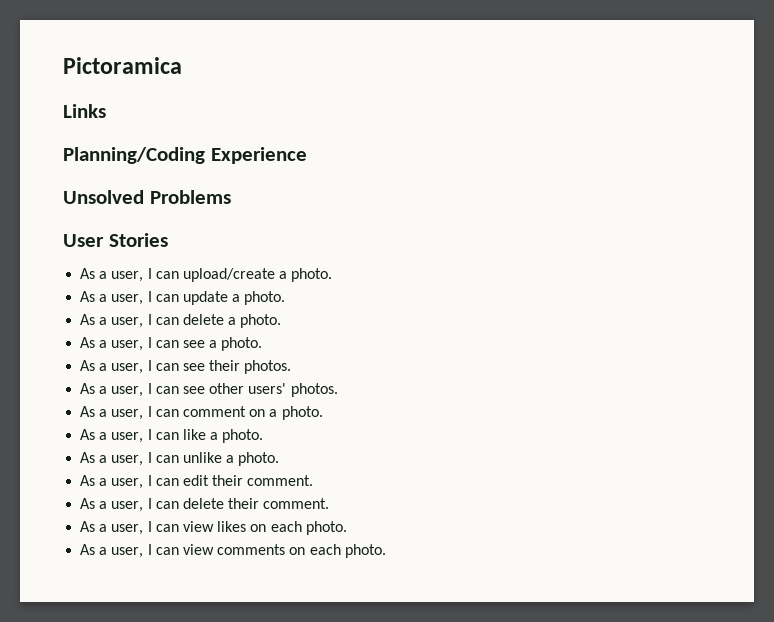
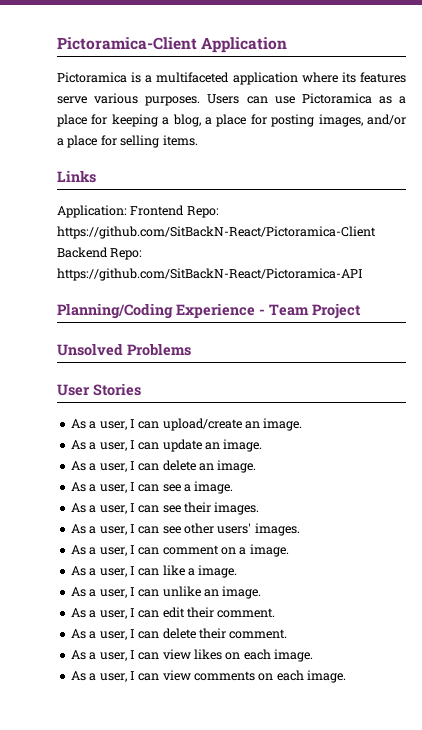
[63,57,182,74] [63,104,106,118] Pictoramica // Links -> [57,37,288,53] [57,72,406,85] [57,93,406,106] [57,114,406,127] [57,135,198,148] [57,170,96,183] [57,205,219,218] [57,226,376,239] [57,247,143,260] [57,268,363,281] Pictoramica-Client Application // Pictoramica is a multifaceted application where its features serve various purposes. Users can use Pictoramica as a place for keeping a blog, a place for posting images, and/or a place for selling items. // Links // Application: Frontend Repo: https://github.com/SitBackN-React/Pictoramica-Client Backend Repo: https://github.com/SitBackN-React/Pictoramica-API
(307, 155) none -> [259,303,361,319] - Team Project
[279,268,333,282] a photo. -> [245,418,303,431] an image.
[232,291,286,305] [80,314,282,328] a photo. // As a user, I can delete a photo. -> [205,439,263,452] [70,460,257,473] an image. // As a user, I can delete an image.
[221,337,263,351] photo. -> [194,481,234,494] image.
[244,360,292,374] photos. -> [214,502,260,515] images.
[290,383,338,397] photos. -> [254,523,300,536] images.
[281,406,323,420] photo. -> [249,544,289,557] image.
[222,429,264,443] photo. -> [198,565,238,578] image.
[226,452,280,466] a photo. -> [204,586,262,599] an image.
[305,521,347,535] photo. -> [274,649,314,662] image.
[344,544,386,558] photo. -> [307,670,347,683] image.

